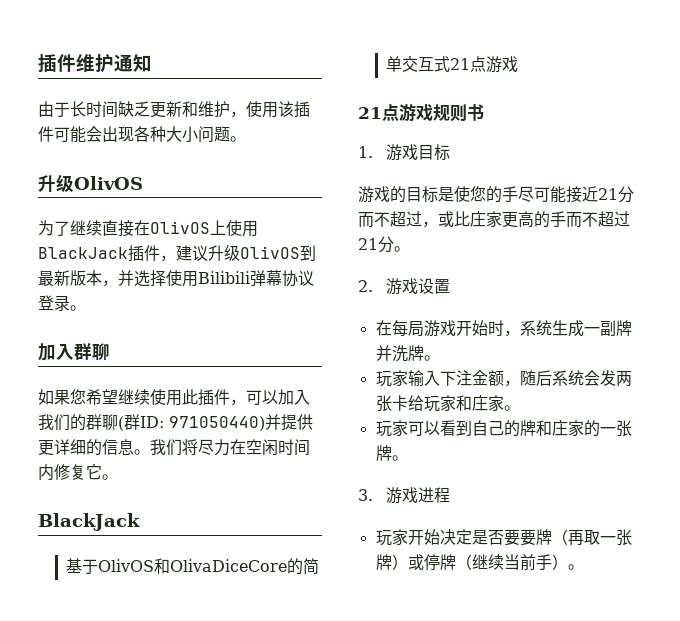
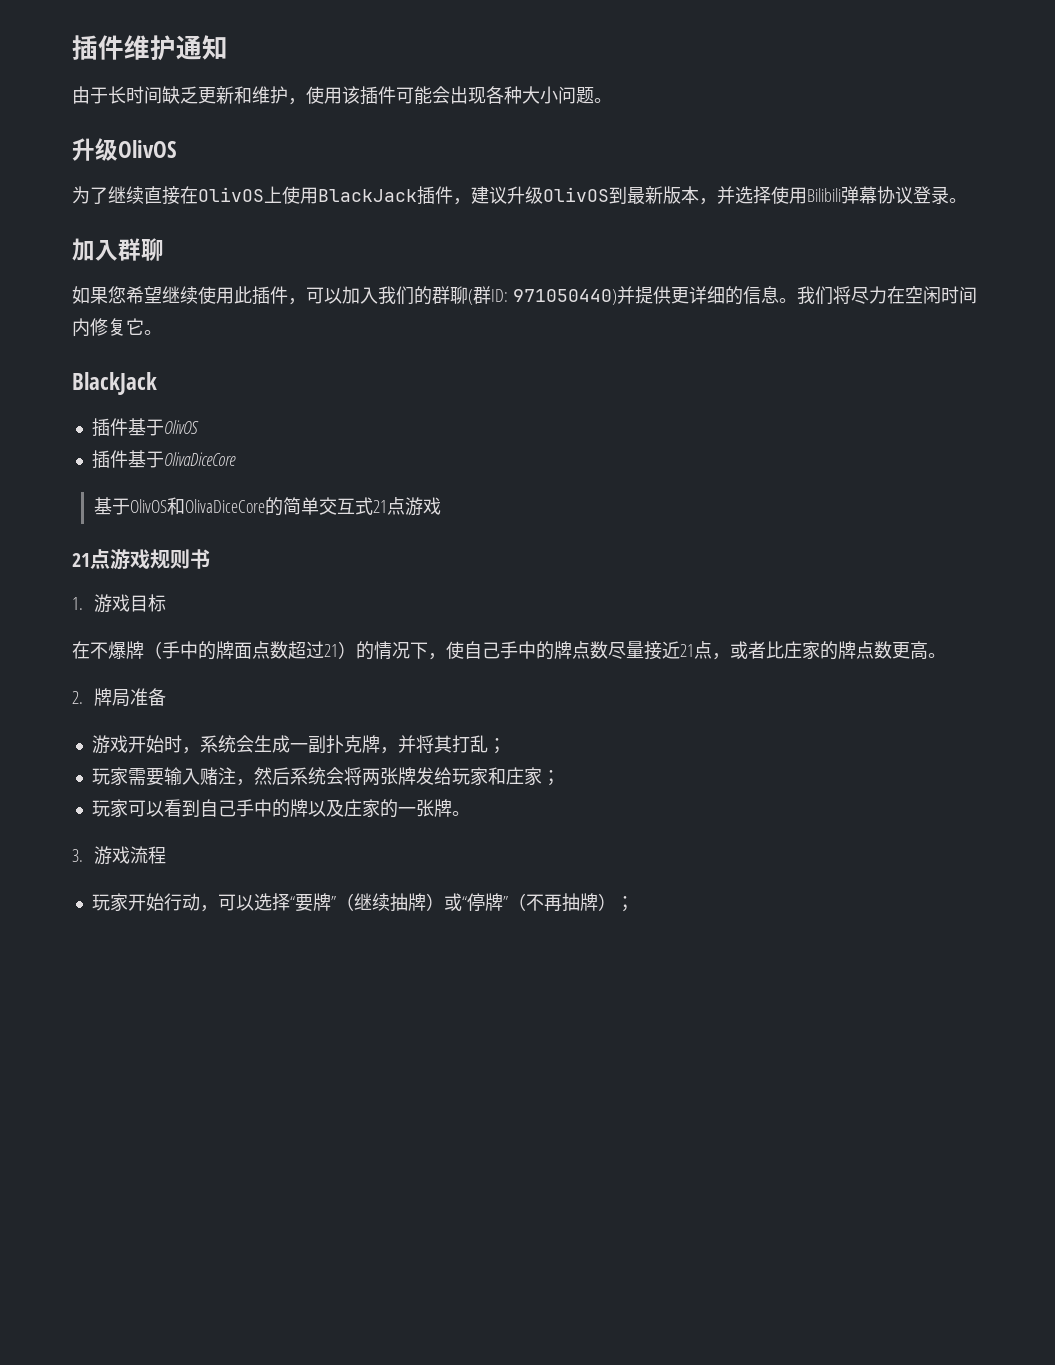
(140, 522) none -> [91,418,199,437] [91,450,236,469] // 插件基于OlivOS // 插件基于OlivaDiceCore
[358,186,634,203] [358,211,630,228] [358,236,410,253] [358,278,451,295] [375,320,424,337] 游戏的目标是使您的手尽可能接近21分而不超过，或比庄家更高的手而不超过21分。 // 2.游戏设置 // 在每局 -> [72,641,946,660] [72,688,166,707] 在不爆牌（手中的牌面点数超过21）的情况下，使自己手中的牌点数尽量接近21点，或者比庄家的牌点数更高。 // 2.牌局准备 //
(552, 328) none -> [235,735,254,753] 会
[615,320,632,336] [375,345,440,362] [375,370,632,387] [375,395,408,412] 牌并洗牌。 // 玩家输入下注金额，随后系统会发两张卡 -> [325,735,506,754] [91,767,434,786] 扑克牌，并将其打乱； // 玩家需要输入赌注，然后系统会将两张牌发
[503,405,520,411] 。 -> [541,770,560,786] ；
[503,420,552,437] 的牌和 -> [235,799,344,818] 手中的牌以及
[418,487,435,503] 进 -> [129,846,148,864] 流
[439,529,632,546] [375,554,584,571] 决定是否要要牌（再取一张牌）或停牌（继续当前手）。 -> [163,893,634,912] 行动，可以选择“要牌”（继续抽牌）或“停牌”（不再抽牌）；

